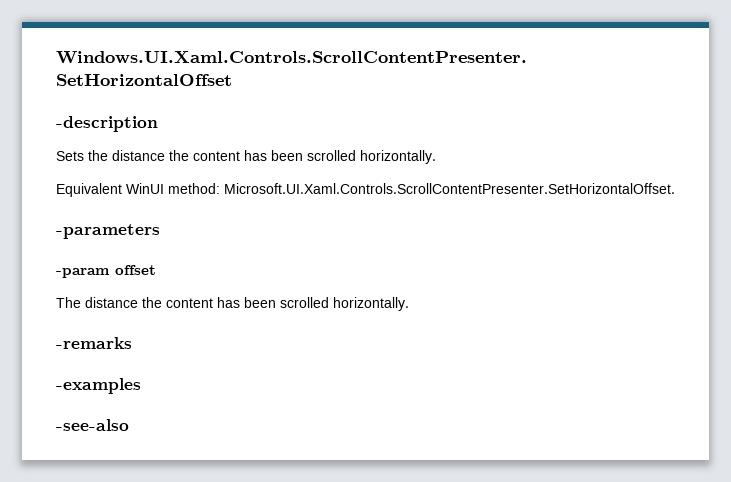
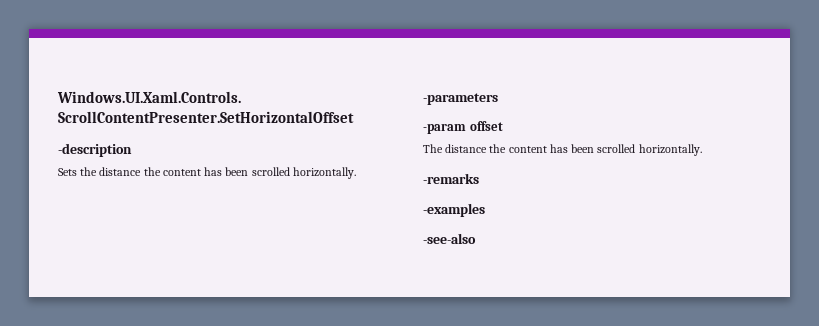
[56,183,675,197] // Equivalent WinUI method: Microsoft.UI.Xaml.Controls.ScrollContentPresenter.SetHorizontalOffset. -> (356, 173) none

